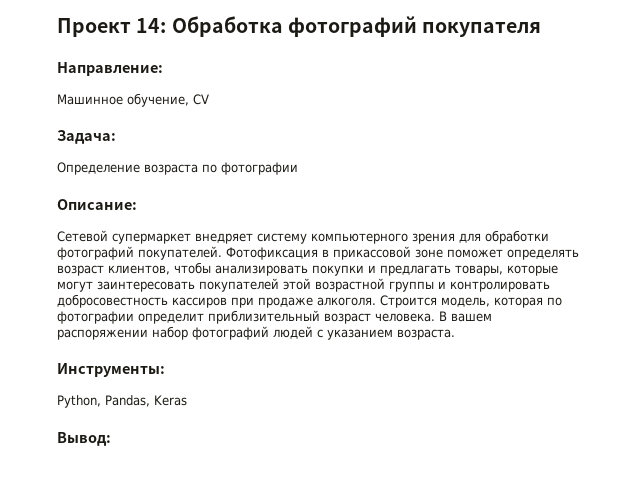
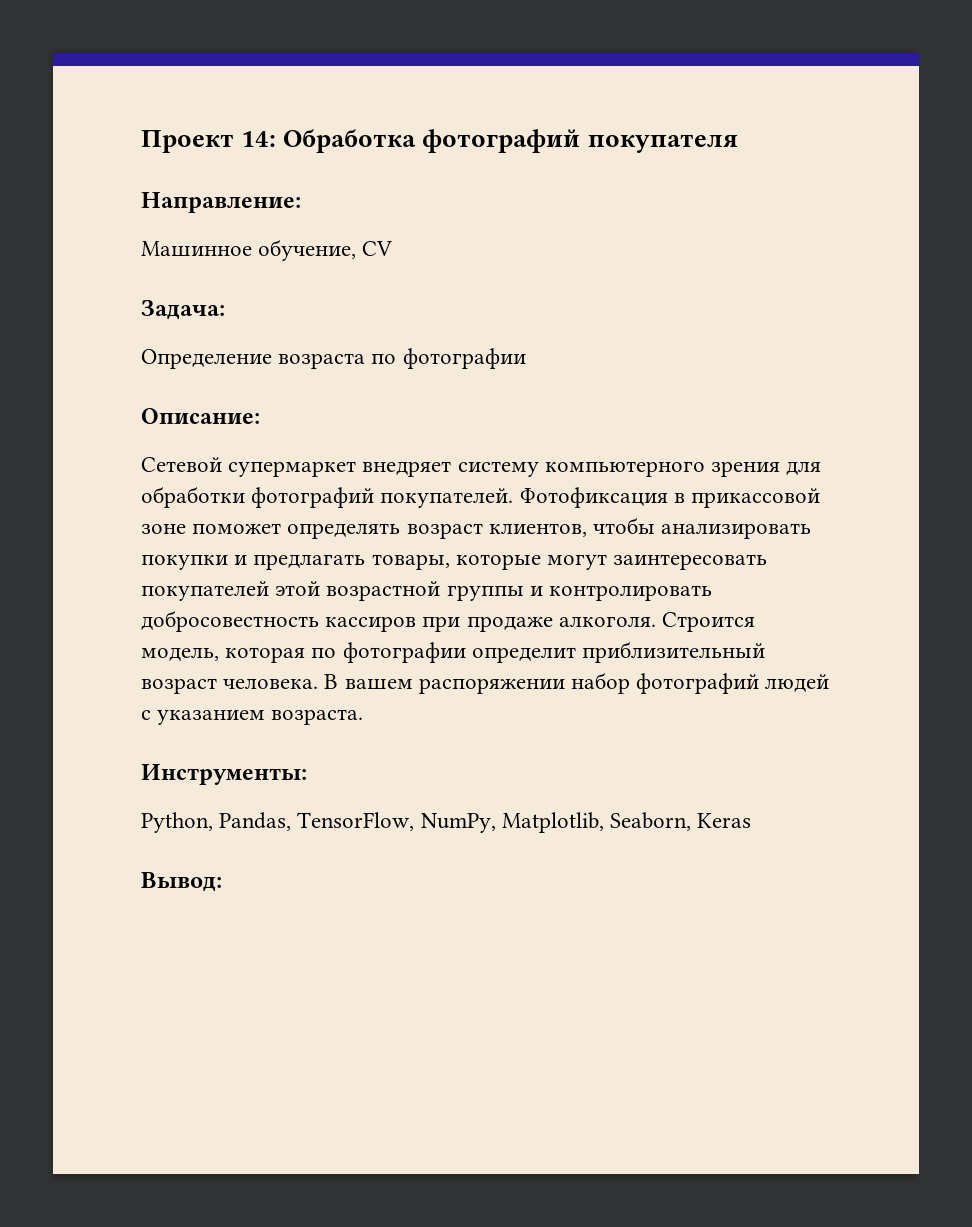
(150, 401) none -> [297,812,692,833] TensorFlow, NumPy, Matplotlib, Seaborn,

